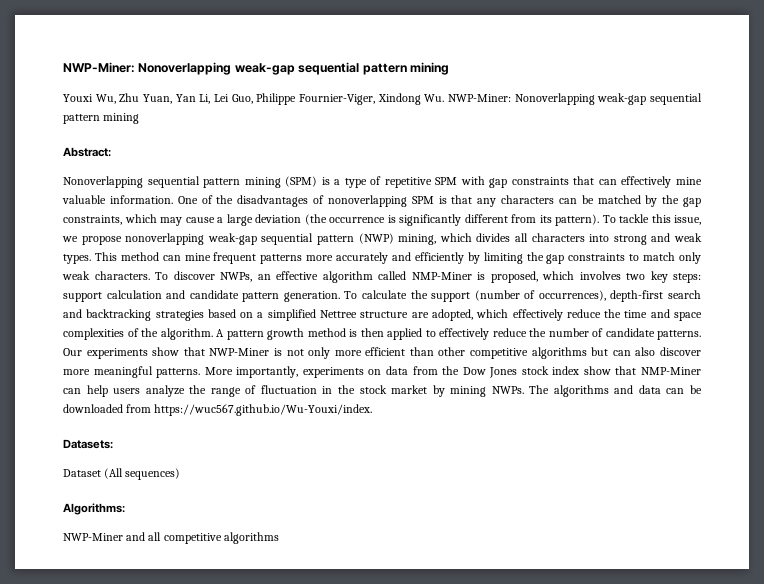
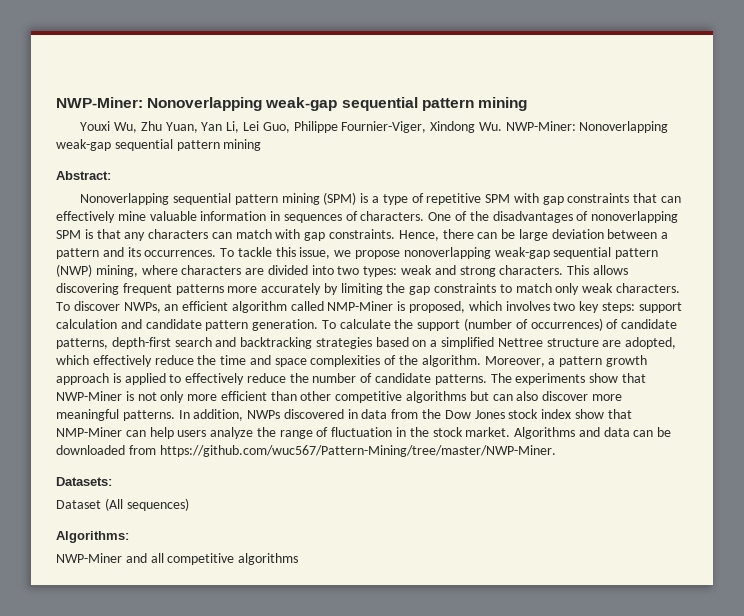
[109,195,173,204] information. -> [200,211,425,223] information in sequences of characters.
[581,195,702,207] [63,214,599,226] be matched by the gap constraints, which may cause a large deviation (the occurrence is significantly different from its pattern). -> [235,229,669,241] [56,247,217,259] match with gap constraints. Hence, there can be large deviation between a pattern and its occurrences.
[439,233,703,245] [63,252,211,264] which divides all characters into strong and weak types. This method can mine -> [141,265,628,277] [56,283,119,295] where characters are divided into two types: weak and strong characters. This allows discovering
[392,252,464,264] and efficiently -> (322, 289) none
[276,271,318,280] effective -> [182,301,229,311] efficient
[538,290,606,301] occurrences), -> [530,318,678,331] [56,338,108,349] occurrences) of candidate patterns,
[216,328,384,340] A pattern growth method is then -> [484,355,647,367] [56,373,121,385] Moreover, a pattern growth approach is
[63,348,82,356] Our -> [490,373,512,383] The
[204,366,382,378] More importantly, experiments on -> [178,409,358,421] In addition, NWPs discovered in
[391,385,609,397] market by mining NWPs. The algorithms -> [465,427,576,439] market. Algorithms
[154,404,373,416] https://wuc567.github.io/Wu-Youxi/index. -> [159,445,556,457] https://github.com/wuc567/Pattern-Mining/tree/master/NWP-Miner.

